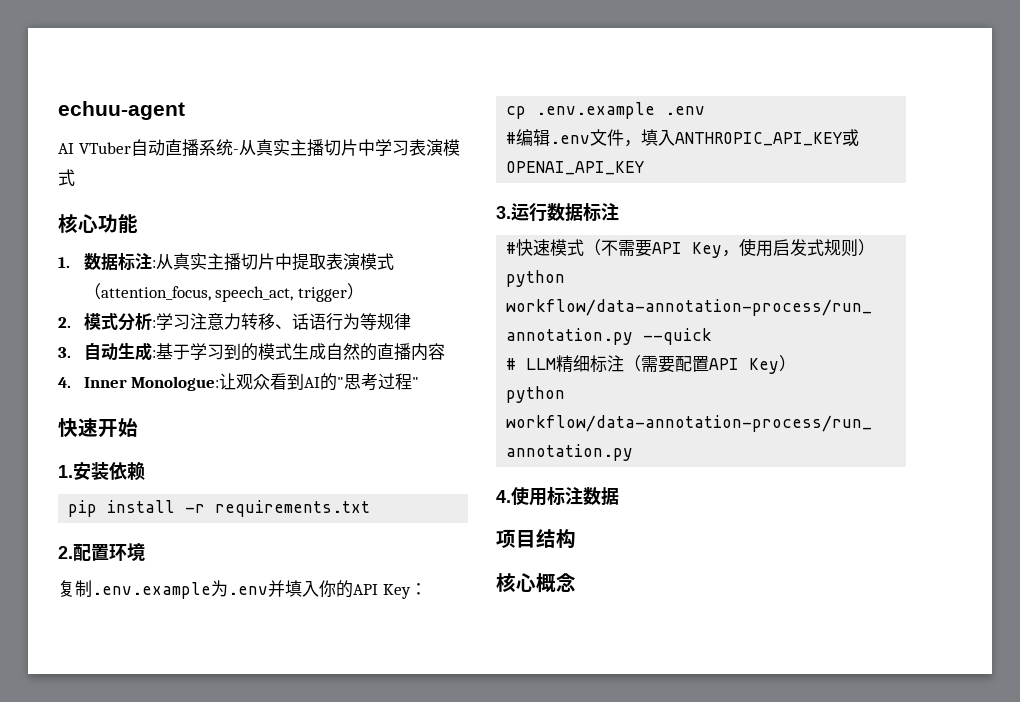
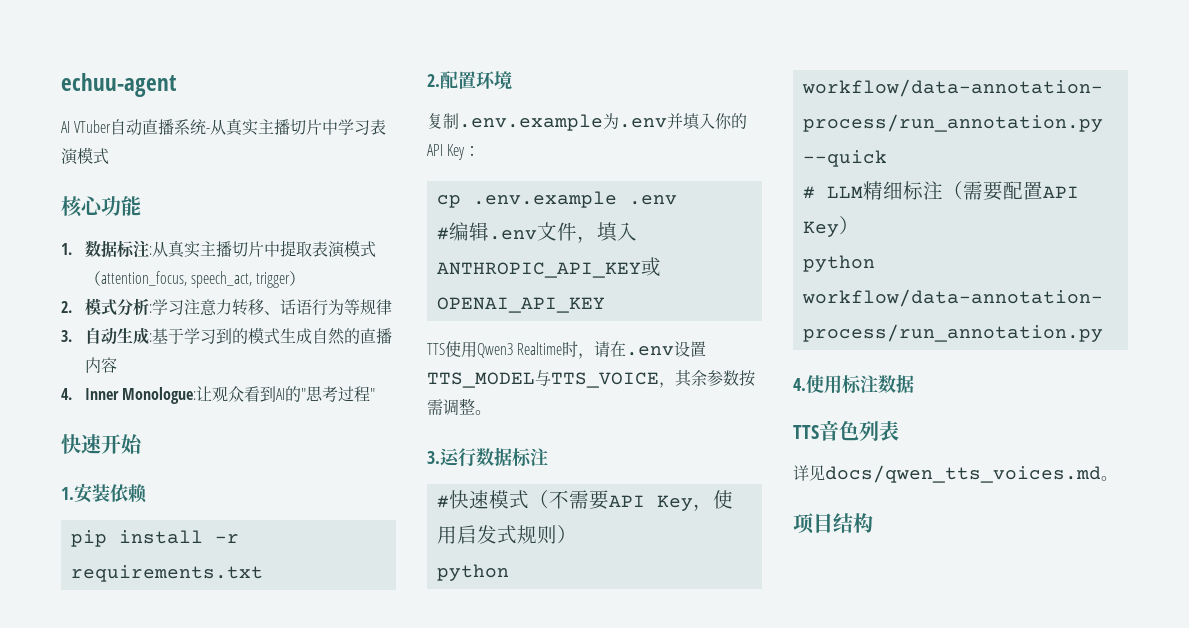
(645, 168) none -> [427,341,707,359] [427,370,755,388] [427,398,491,416] // TTS使用Qwen3 Realtime时，请在.env设置TTS_MODEL与TTS_VOICE，其余参数按需调整。
(619, 496) none -> [793,420,899,442] [793,465,1117,483] // TTS音色列表 // 详见docs/qwen_tts_voices.md。
[496,573,576,593] // 核心概念 -> (873, 523) none

